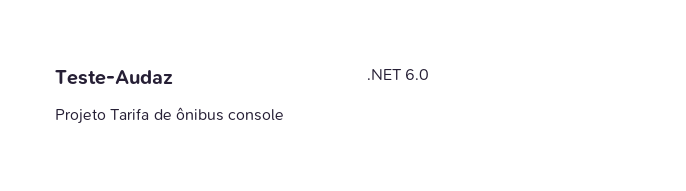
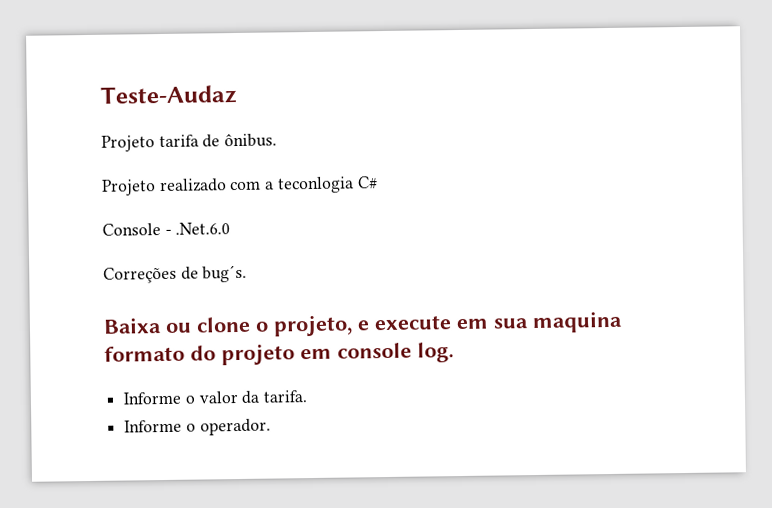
[110,107,285,121] [367,69,430,80] Tarifa de ônibus console .NET 6.0 -> [158,133,278,148] [101,176,378,196] [102,222,231,236] [103,264,248,284] [103,310,623,337] [104,342,454,366] [123,390,308,405] [124,418,271,436] tarifa de ônibus. // Projeto realizado com a teconlogia C# // Console - .Net.6.0 // Correções de bug´s. // Baixa ou clone o projeto, e execute em sua maquina formato do projeto em console log. // Informe o valor da tarifa. // Informe o operador.

